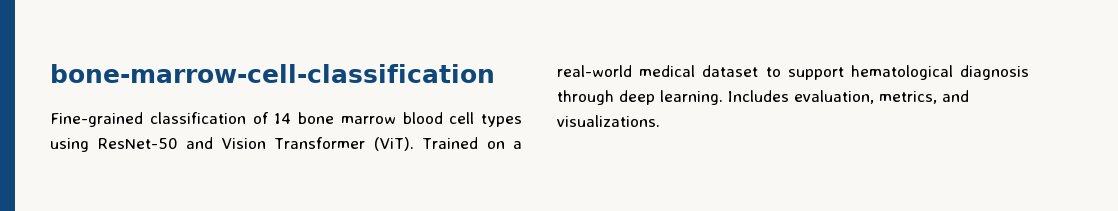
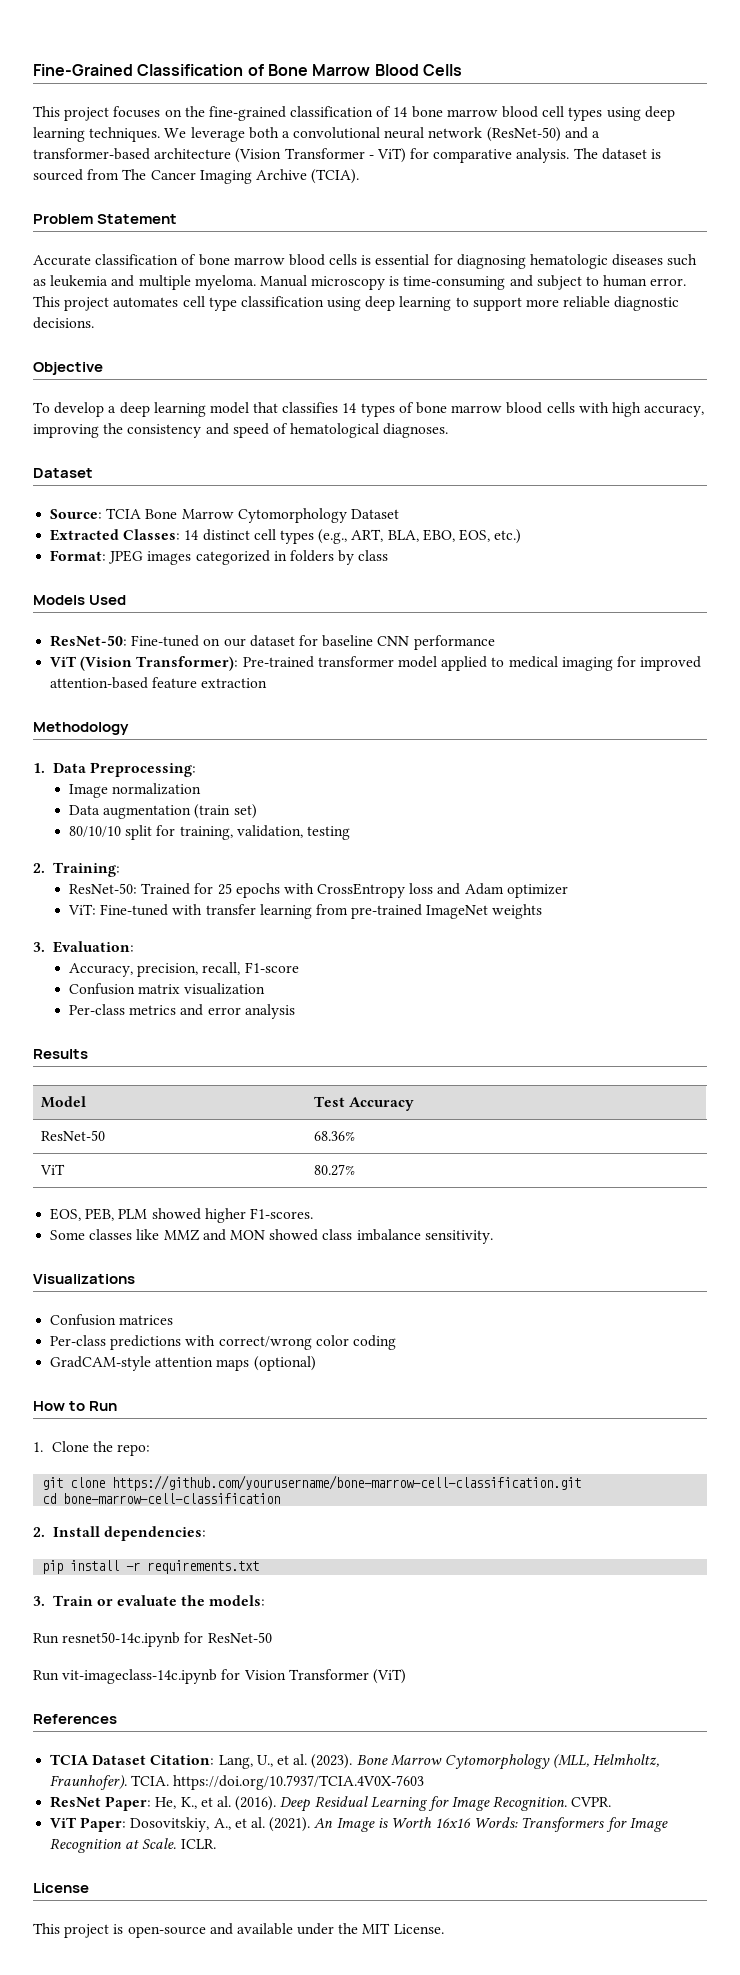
[50,64,495,83] [50,112,143,127] bone-marrow-cell-classification // Fine-grained -> [33,64,462,76] [33,106,286,121] Fine-Grained Classification of Bone Marrow Blood Cells // This project focuses on the fine-grained
[97,137,522,151] [557,65,1029,80] [557,90,969,105] [557,115,660,127] ResNet-50 and Vision Transformer (ViT). Trained on a real-world medical dataset to support hematological diagnosis through deep learning. Includes evaluation, metrics, and visualizations. -> [644,106,675,121] [33,127,601,142] [33,148,662,163] [33,169,360,184] [33,214,178,224] [33,254,698,269] [33,275,687,290] [33,296,680,311] [33,317,94,329] [33,362,103,375] [33,402,705,417] [33,423,449,438] [33,468,93,478] [50,508,399,523] [50,529,522,544] [50,550,389,565] [33,595,127,605] [50,635,495,650] [50,656,702,671] [50,677,268,689] [33,722,129,735] [33,762,196,777] [68,783,202,798] [68,804,257,819] [68,825,350,840] [33,862,120,877] [68,883,568,898] [67,904,543,919] [33,941,134,953] [68,962,299,977] [68,983,266,995] [68,1004,295,1019] [33,1049,88,1059] [40,1096,86,1108] [313,1096,415,1111] [40,1130,105,1141] [313,1131,355,1141] [39,1164,65,1175] [313,1164,355,1176] [50,1208,313,1223] [50,1229,493,1244] [33,1274,135,1284] [50,1314,174,1326] [50,1335,396,1350] [50,1356,316,1371] [33,1401,118,1411] [33,1441,151,1456] [42,1475,582,1491] [42,1493,281,1504] [33,1526,206,1541] [42,1560,260,1574] [33,1595,266,1606] [33,1632,272,1647] [33,1669,406,1684] [33,1714,117,1724] [50,1754,660,1770] [50,1775,425,1790] [50,1796,612,1812] [50,1817,668,1832] [50,1838,216,1853] [33,1883,89,1893] [33,1923,444,1938] deep learning techniques. We leverage both a convolutional neural network (ResNet-50) and a transformer-based architecture (Vision Transformer - ViT) for comparative analysis. The dataset is sourced from The Cancer Imaging Archive (TCIA). // Problem Statement // Accurate classification of bone marrow blood cells is essential for diagnosing hematologic diseases such as leukemia and multiple myeloma. Manual microscopy is time-consuming and subject to human error. This project automates cell type classification using deep learning to support more reliable diagnostic decisions. // Objective // To develop a deep learning model that classifies 14 types of bone marrow blood cells with high accuracy, improving the consistency and speed of hematological diagnoses. // Dataset // Source: TCIA Bone Marrow Cytomorphology Dataset // Extracted Classes: 14 distinct cell types (e.g., ART, BLA, EBO, EOS, etc.) // Format: JPEG images categorized in folders by class // Models Used // ResNet-50: Fine-tuned on our dataset for baseline CNN performance // ViT (Vision Transformer): Pre-trained transformer model applied to medical imaging for improved attention-based feature extraction // Methodology // 1. Data Preprocessing: // Image normalization // Data augmentation (train set) // 80/10/10 split for training, validation, testing // 2. Training: // ResNet-50: Trained for 25 epochs with CrossEntropy loss and Adam optimizer // ViT: Fine-tuned with transfer learning from pre-trained ImageNet weights // 3. Evaluation: // Accuracy, precision, recall, F1-score // Confusion matrix visualization // Per-class metrics and error analysis // Results // Model | Test Accuracy // ResNet-50 | 68.36% // ViT | 80.27% // EOS, PEB, PLM showed higher F1-scores. // Some classes like MMZ and MON showed class imbalance sensitivity. // Visualizations // Confusion matrices // Per-class predictions with correct/wrong color coding // GradCAM-style attention maps (optional) // How to Run // 1. Clone the repo: // git clone https://github.com/yourusername/bone-marrow-cell-classification.git // cd bone-marrow-cell-classification // 2. Install dependencies: // pip install -r requirements.txt // 3. Train or evaluate the models: // Run resnet50-14c.ipynb for ResNet-50 // Run vit-imageclass-14c.ipynb for Vision Transformer (ViT) // References // TCIA Dataset Citation: Lang, U., et al. (2023). Bone Marrow Cytomorphology (MLL, Helmholtz, Fraunhofer). TCIA. https://doi.org/10.7937/TCIA.4V0X-7603 // ResNet Paper: He, K., et al. (2016). Deep Residual Learning for Image Recognition. CVPR. // ViT Paper: Dosovitskiy, A., et al. (2021). An Image is Worth 16x16 Words: Transformers for Image Recognition at Scale. ICLR. // License // This project is open-source and available under the MIT License.

